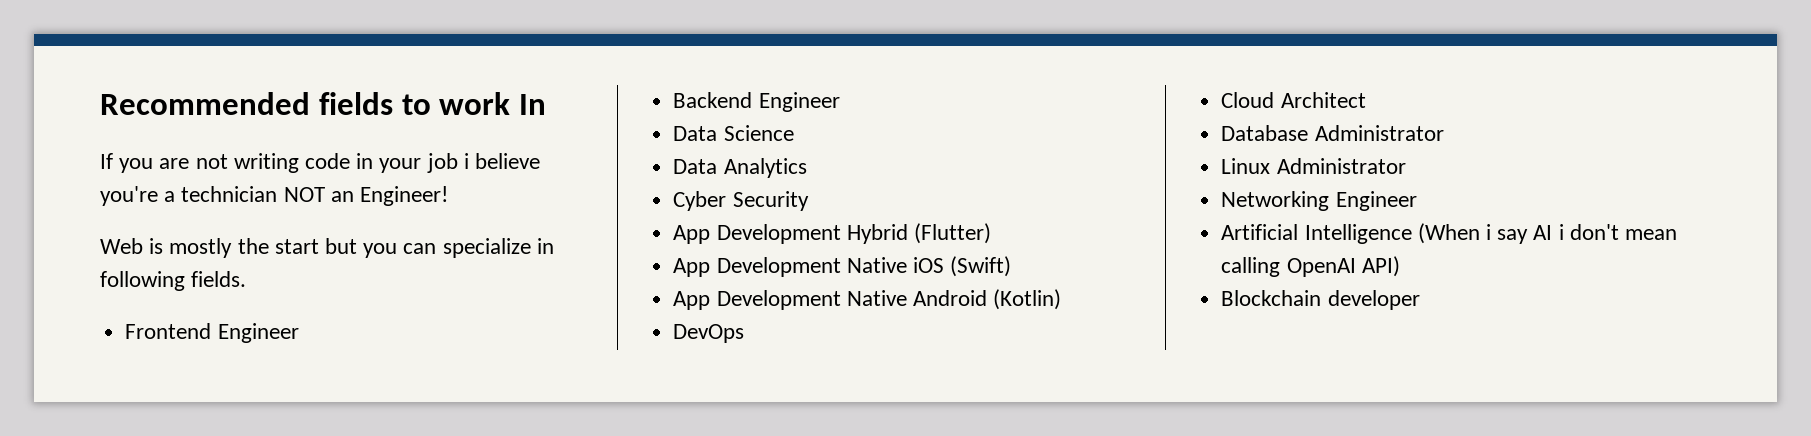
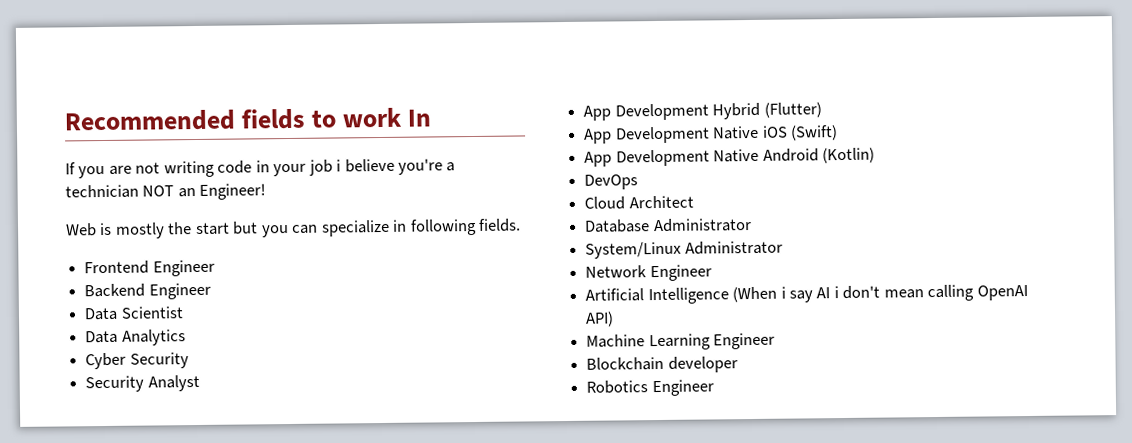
[723,125,794,141] Science -> [120,306,184,319] Scientist
(809, 201) none -> [85,374,200,393] // Security Analyst
[1221,158,1406,174] [1221,191,1330,211] Linux Administrator // Networking -> [585,240,783,259] [585,265,648,278] System/Linux Administrator // Network
(1400, 266) none -> [586,332,776,351] // Machine Learning Engineer
(1420, 300) none -> [586,379,714,397] // Robotics Engineer

